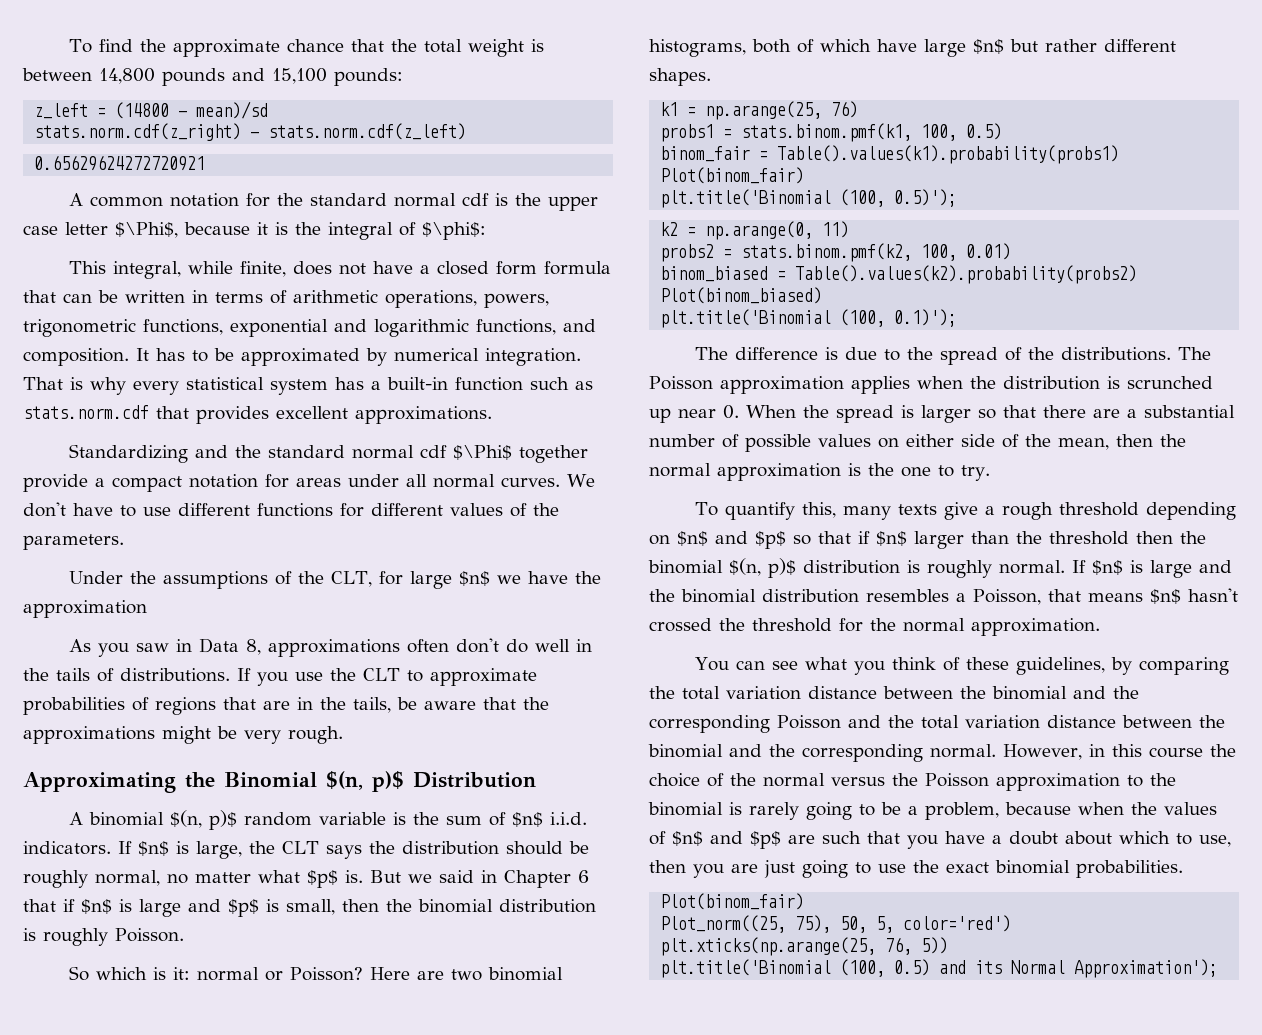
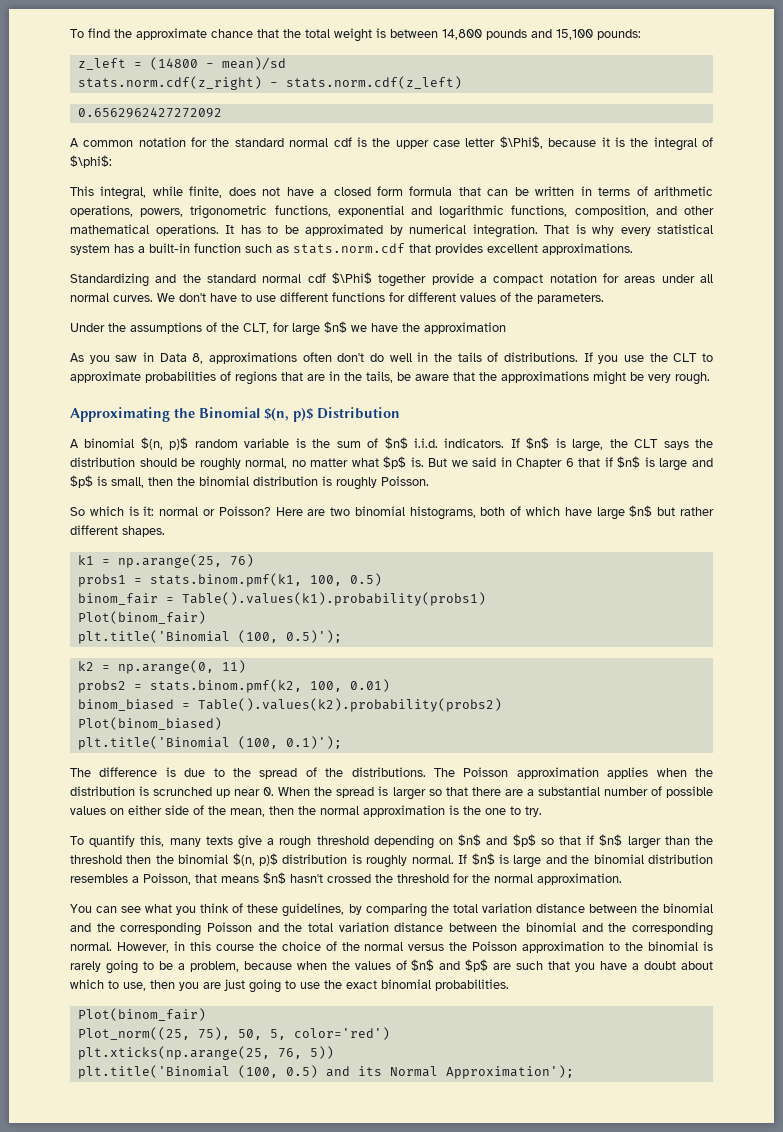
[34,155,206,171] 0.65629624272720921 -> [77,107,222,118] 0.6562962427272092
[563,319,596,332] [23,348,129,366] and composition. -> [574,205,714,217] [70,224,219,236] composition, and other mathematical operations.

